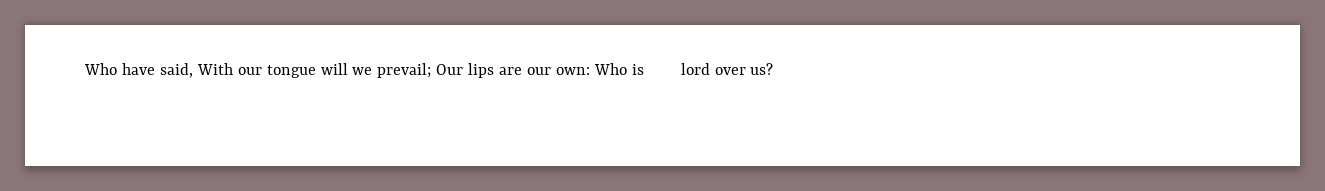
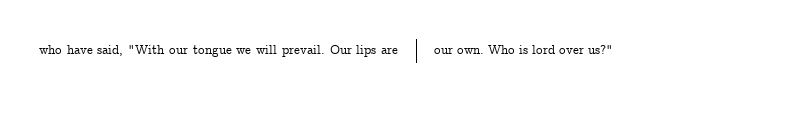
[83,63,117,75] Who -> [39,45,62,54] who
[196,63,233,75] With -> [128,45,166,54] "With
[320,63,432,78] will we prevail; -> [236,45,325,57] we will prevail.
[556,67,591,75] own: -> [457,48,484,54] own.
[750,63,774,75] us? -> [588,45,613,54] us?"

